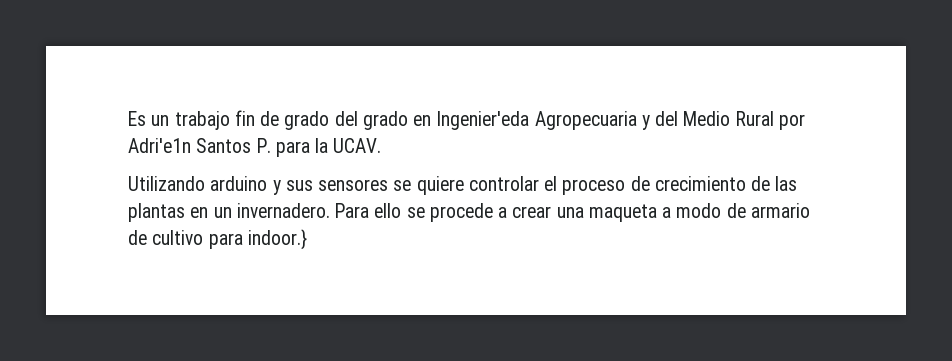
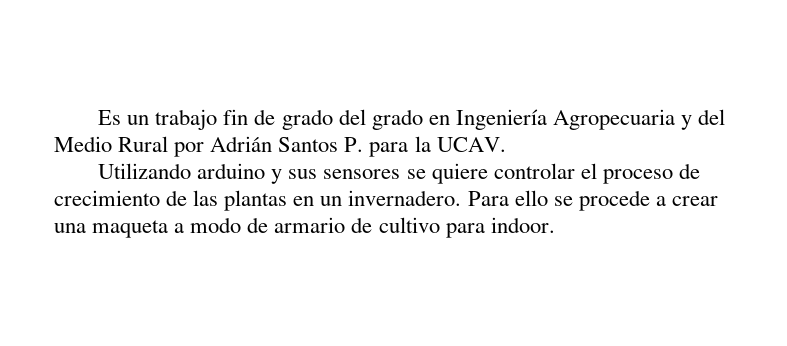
[436,111,530,130] Ingenier'eda -> [455,109,547,130] Ingeniería
[128,138,191,153] Adri'e1n -> [210,136,273,152] Adrián
[247,229,307,250] indoor.} -> [490,217,555,233] indoor.

